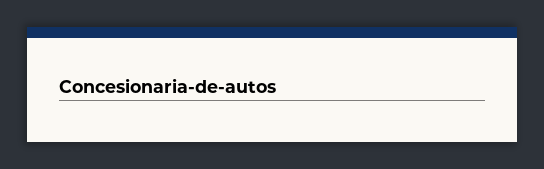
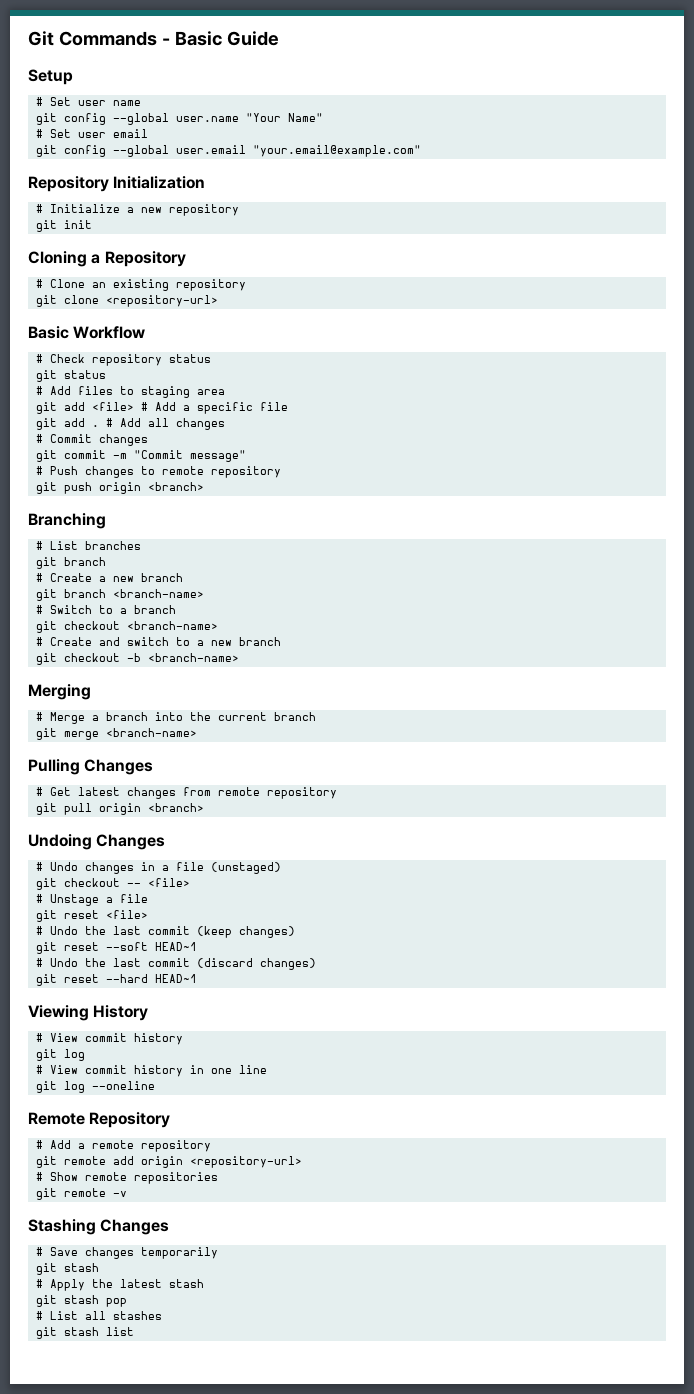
[59,78,276,93] Concesionaria-de-autos -> [28,31,279,46] [28,69,73,85] [35,97,141,106] [35,113,323,125] [35,129,148,138] [35,145,421,157] [28,176,206,192] [35,204,239,216] [35,220,92,232] [28,251,186,267] [35,279,246,291] [35,295,218,307] [28,326,146,339] [35,354,211,366] [35,370,106,382] [35,386,225,398] [35,402,288,414] [35,418,225,430] [35,434,148,446] [35,450,246,462] [35,466,281,478] [35,482,204,494] [28,513,106,529] [35,541,141,550] [35,557,106,569] [35,573,183,582] [35,589,204,601] [35,605,176,614] [35,621,218,633] [35,637,281,646] [35,653,239,665] [28,684,91,700] [35,712,316,724] [35,728,197,740] [28,759,154,775] [35,787,337,799] [35,803,204,815] [28,834,166,850] [35,862,281,874] [35,878,190,890] [35,894,148,906] [35,910,148,922] [35,926,295,938] [35,942,197,954] [35,958,316,970] [35,974,197,986] [28,1005,149,1021] [35,1033,183,1045] [35,1049,85,1061] [35,1065,267,1077] [35,1081,155,1093] [28,1112,171,1128] [35,1140,211,1152] [35,1156,302,1168] [35,1172,218,1184] [35,1188,127,1200] [28,1219,170,1235] [35,1247,218,1259] [35,1263,99,1275] [35,1279,204,1291] [35,1295,127,1307] [35,1311,162,1320] [35,1327,134,1339] Git Commands - Basic Guide // Setup // # Set user name // git config --global user.name "Your Name" // # Set user email // git config --global user.email "your.email@example.com" // Repository Initialization // # Initialize a new repository // git init // Cloning a Repository // # Clone an existing repository // git clone <repository-url> // Basic Workflow // # Check repository status // git status // # Add files to staging area // git add <file> # Add a specific file // git add . # Add all changes // # Commit changes // git commit -m "Commit message" // # Push changes to remote repository // git push origin <branch> // Branching // # List branches // git branch // # Create a new branch // git branch <branch-name> // # Switch to a branch // git checkout <branch-name> // # Create and switch to a new branch // git checkout -b <branch-name> // Merging // # Merge a branch into the current branch // git merge <branch-name> // Pulling Changes // # Get latest changes from remote repository // git pull origin <branch> // Undoing Changes // # Undo changes in a file (unstaged) // git checkout -- <file> // # Unstage a file // git reset <file> // # Undo the last commit (keep changes) // git reset --soft HEAD~1 // # Undo the last commit (discard changes) // git reset --hard HEAD~1 // Viewing History // # View commit history // git log // # View commit history in one line // git log --oneline // Remote Repository // # Add a remote repository // git remote add origin <repository-url> // # Show remote repositories // git remote -v // Stashing Changes // # Save changes temporarily // git stash // # Apply the latest stash // git stash pop // # List all stashes // git stash list

